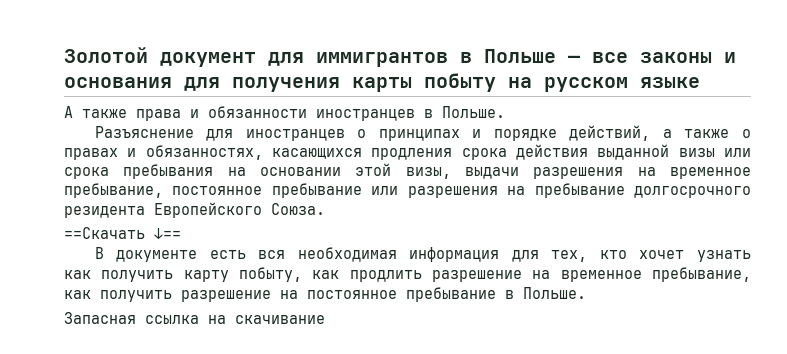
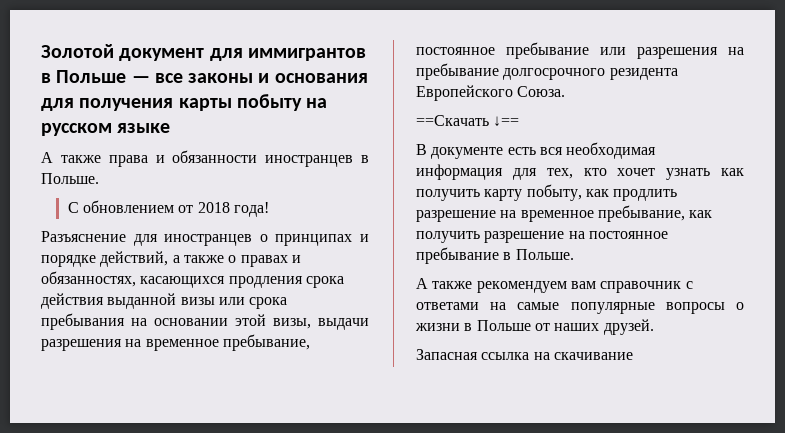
(505, 112) none -> [67,200,269,217] // С обновлением от 2018 года!
(586, 293) none -> [416,278,693,293] [416,302,744,314] [415,319,654,335] // А также рекомендуем вам справочник с ответами на самые популярные вопросы о жизни в Польше от наших друзей.

